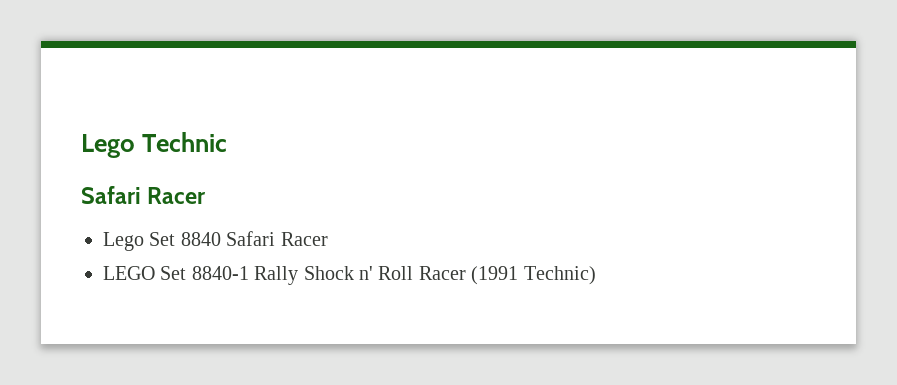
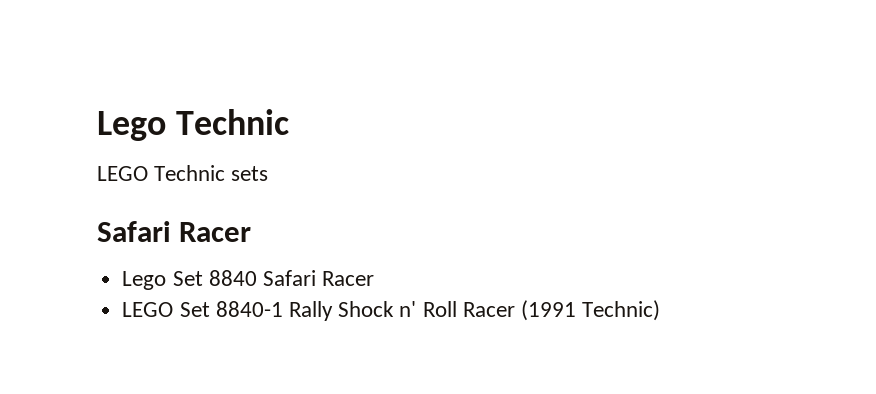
(228, 142) none -> [97,165,269,181] // LEGO Technic sets

